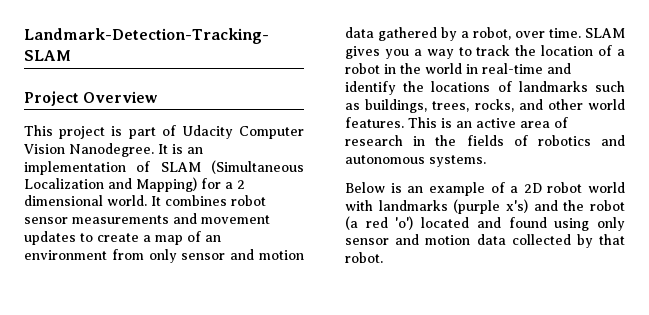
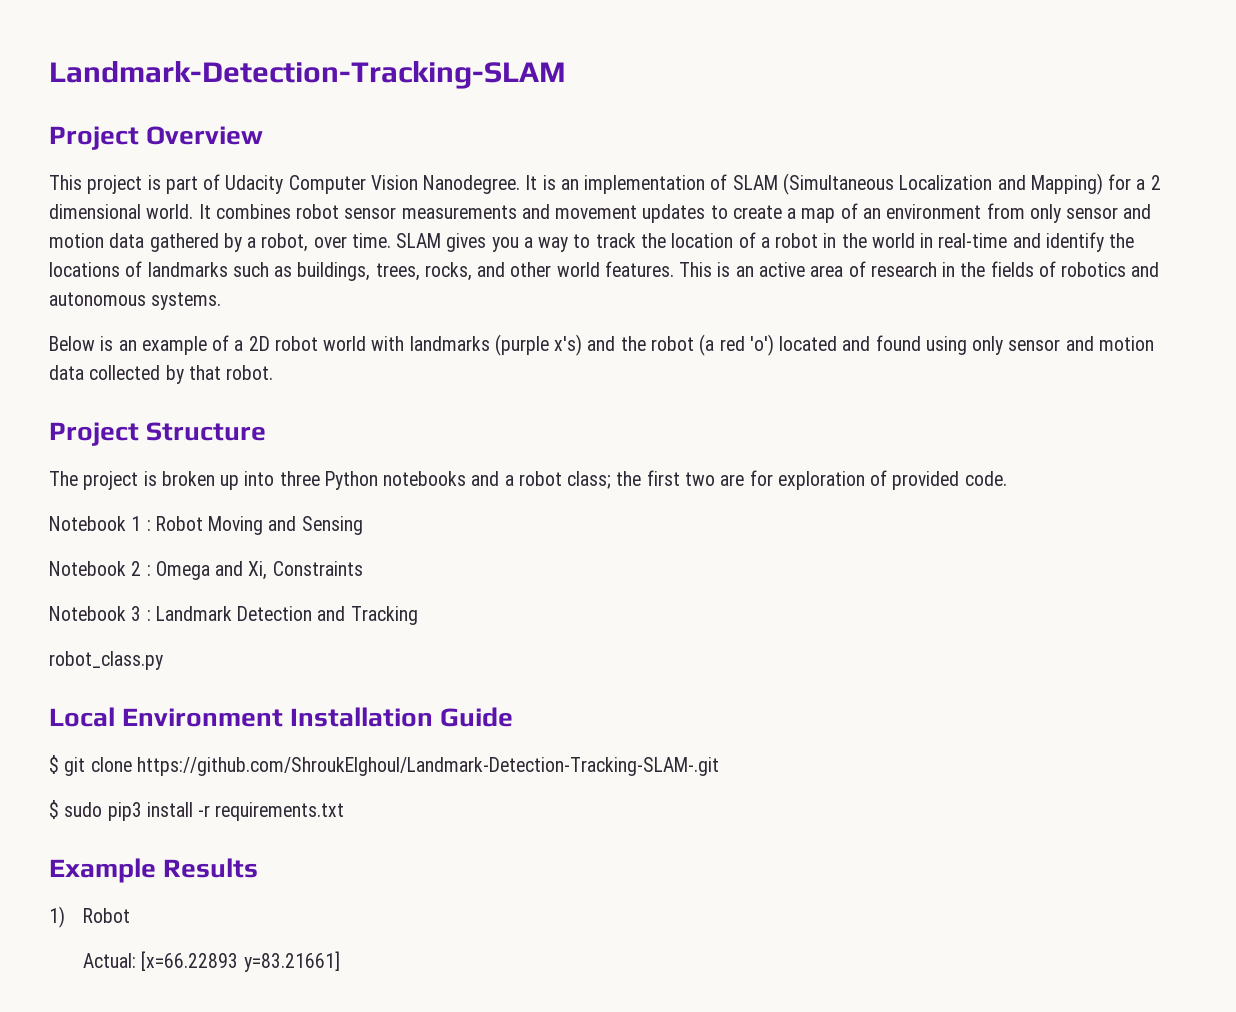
(383, 257) none -> [49,422,267,446] [49,470,1007,490] [49,516,363,535] [49,561,363,580] [49,606,418,625] [49,651,163,670] [49,707,514,727] [49,755,719,776] [49,800,345,821] [49,858,259,883] [49,906,131,928] [83,951,340,972] // Project Structure // The project is broken up into three Python notebooks and a robot class; the first two are for exploration of provided code. // Notebook 1 : Robot Moving and Sensing // Notebook 2 : Omega and Xi, Constraints // Notebook 3 : Landmark Detection and Tracking // robot_class.py // Local Environment Installation Guide // $ git clone https://github.com/ShroukElghoul/Landmark-Detection-Tracking-SLAM-.git // $ sudo pip3 install -r requirements.txt // Example Results // 1) Robot // Actual: [x=66.22893 y=83.21661]

